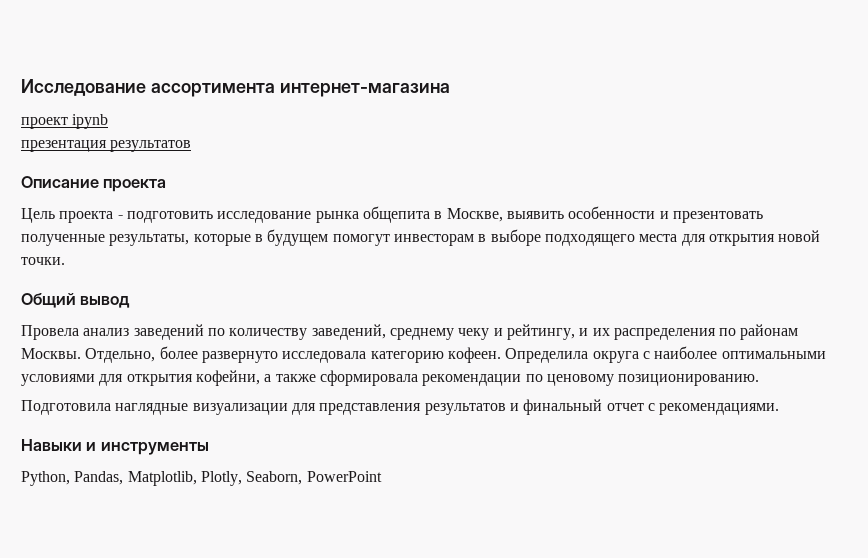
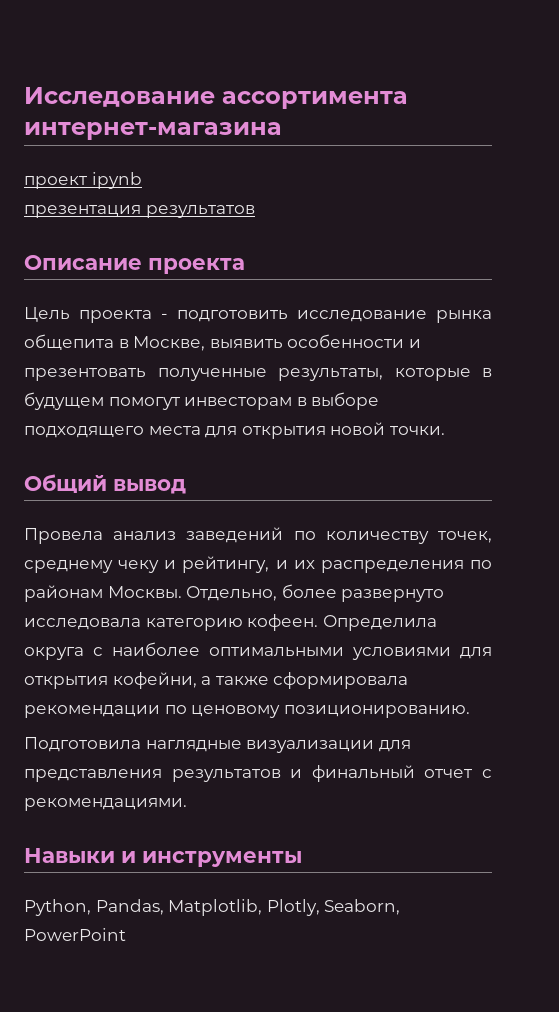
[311,324,386,340] заведений, -> [437,531,492,543] точек,

